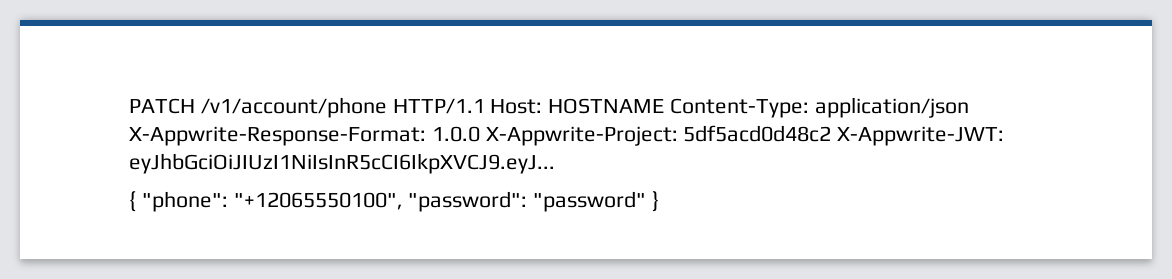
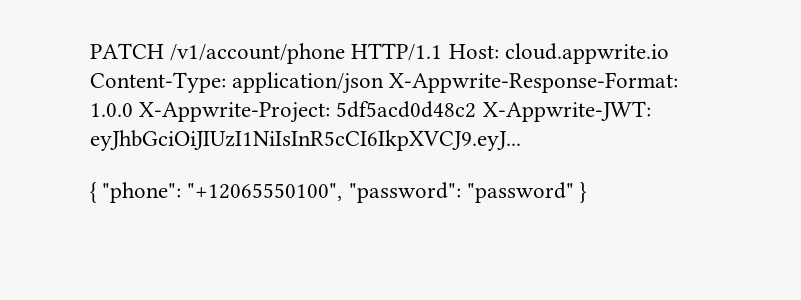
[548,98,665,114] HOSTNAME -> [504,43,669,64] cloud.appwrite.io

